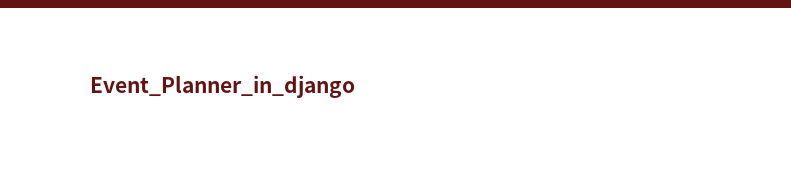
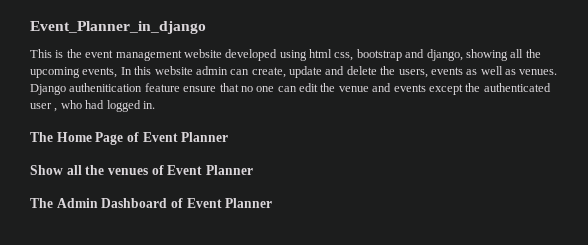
(355, 86) none -> [30,49,541,61] [30,66,558,78] [30,83,551,95] [30,100,155,112] [30,132,229,145] [30,165,253,175] [30,198,273,208] // This is the event management website developed using html css, bootstrap and django, showing all the upcoming events, In this website admin can create, update and delete the users, events as well as venues. Django authenitication feature ensure that no one can edit the venue and events except the authenticated user , who had logged in. // The Home Page of Event Planner // Show all the venues of Event Planner // The Admin Dashboard of Event Planner

